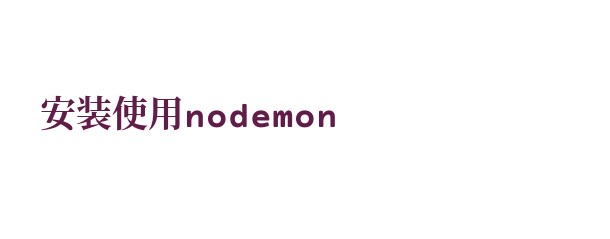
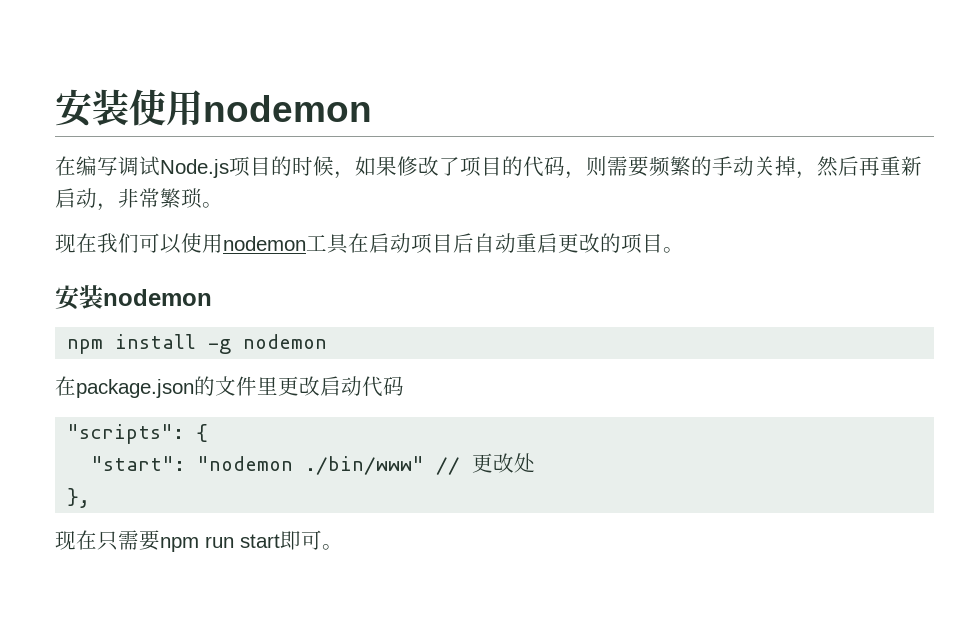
(338, 115) none -> [55,156,922,179] [55,188,223,211] [55,233,684,254] [55,285,212,310] [67,334,328,354] [55,376,404,398] [67,424,209,444] [91,453,536,475] [67,488,91,508] [55,530,343,552] // 在编写调试Node.js项目的时候，如果修改了项目的代码，则需要频繁的手动关掉，然后再重新启动，非常繁琐。 // 现在我们可以使用nodemon工具在启动项目后自动重启更改的项目。 // 安装nodemon // npm install -g nodemon // 在package.json的文件里更改启动代码 // "scripts": { // "start": "nodemon ./bin/www" // 更改处 // }, // 现在只需要npm run start即可。

